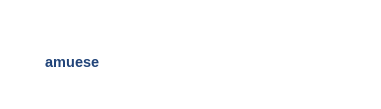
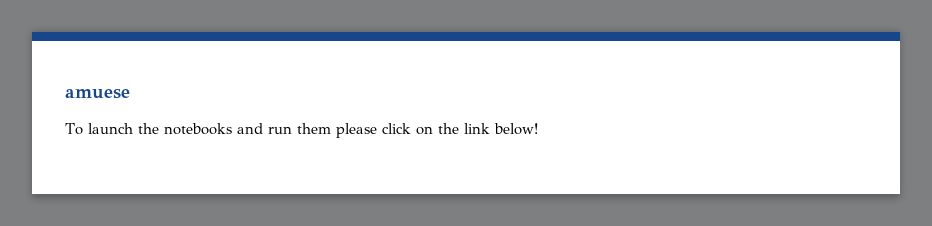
(99, 63) none -> [65,123,538,138] // To launch the notebooks and run them please click on the link below!

